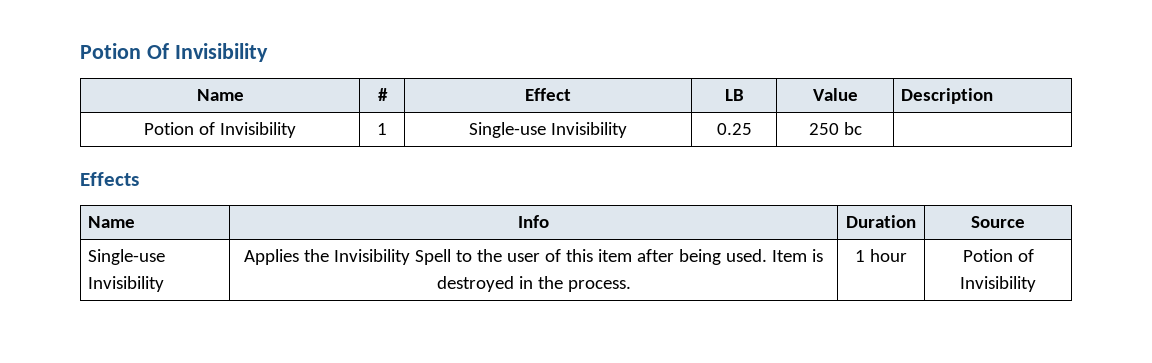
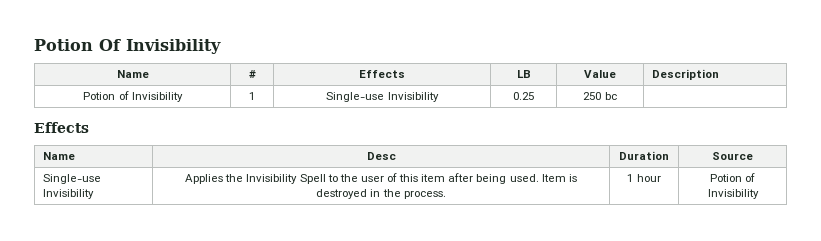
[525,88,571,101] Effect -> [359,70,405,78] Effects
[518,215,549,228] Info -> [366,152,396,160] Desc

